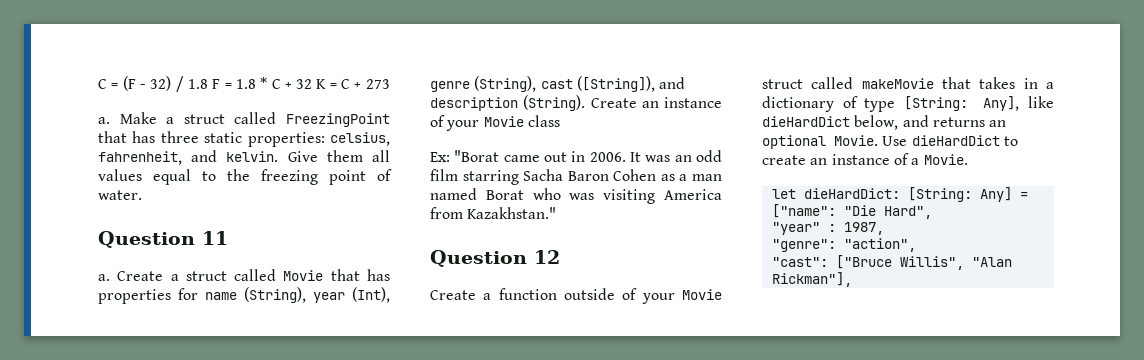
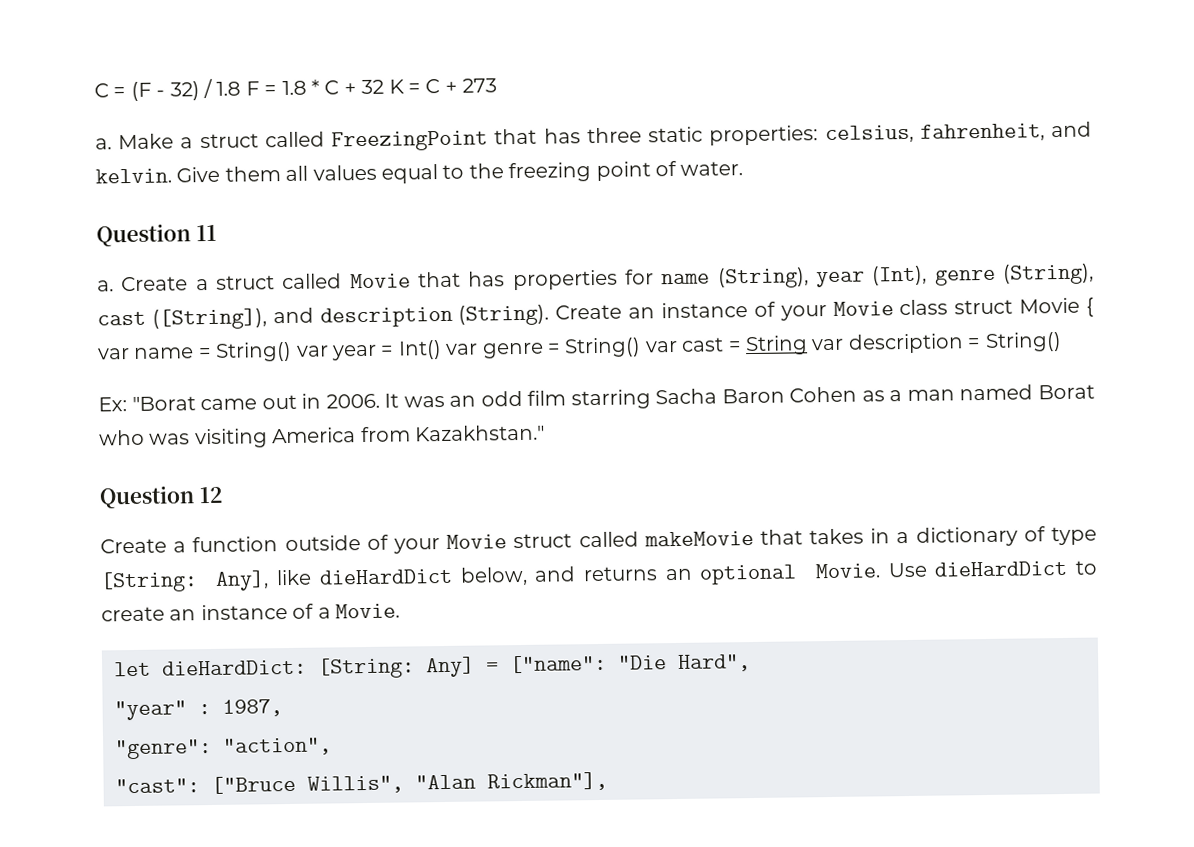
(560, 121) none -> [954,297,1095,317] [97,332,1062,362] struct Movie { var name = String() var year = Int() var genre = String() var cast = String var description = String()

